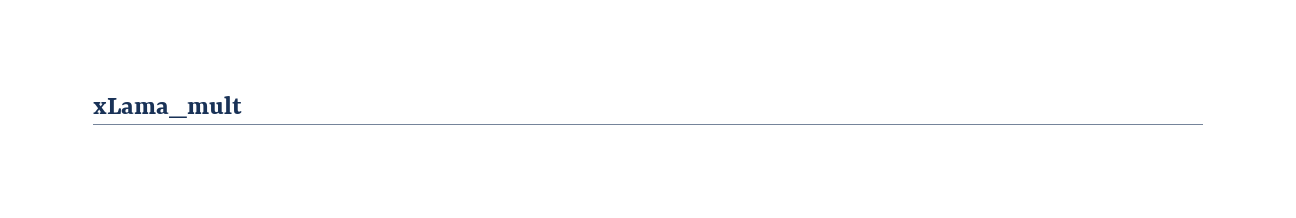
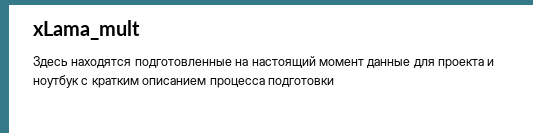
(242, 107) none -> [33,56,495,69] [33,75,334,88] // Здесь находятся подготовленные на настоящий момент данные для проекта и ноутбук с кратким описанием процесса подготовки

